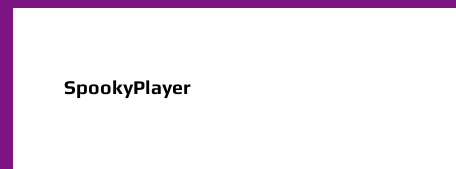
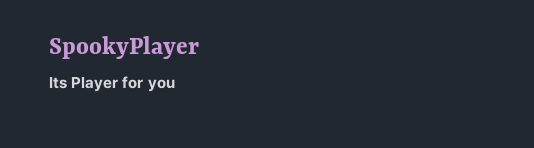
(191, 89) none -> [49,76,175,92] // Its Player for you

